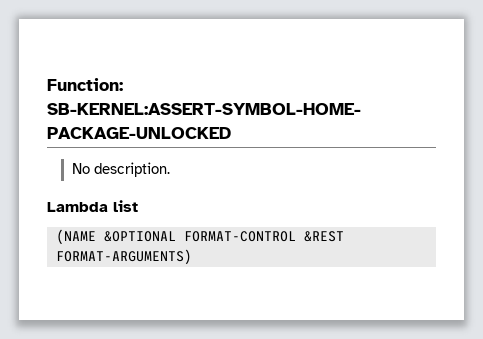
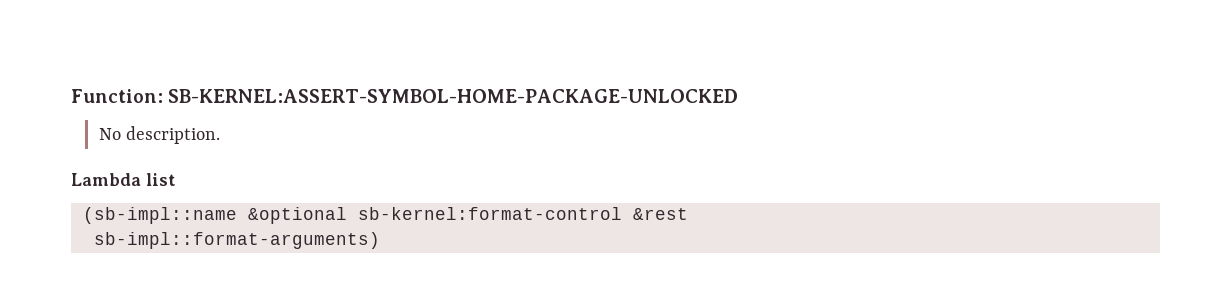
[55,229,344,245] [55,249,192,265] (NAME &OPTIONAL FORMAT-CONTROL &REST FORMAT-ARGUMENTS) -> [83,207,688,224] [94,232,380,249] (sb-impl::name &optional sb-kernel:format-control &rest // sb-impl::format-arguments)

